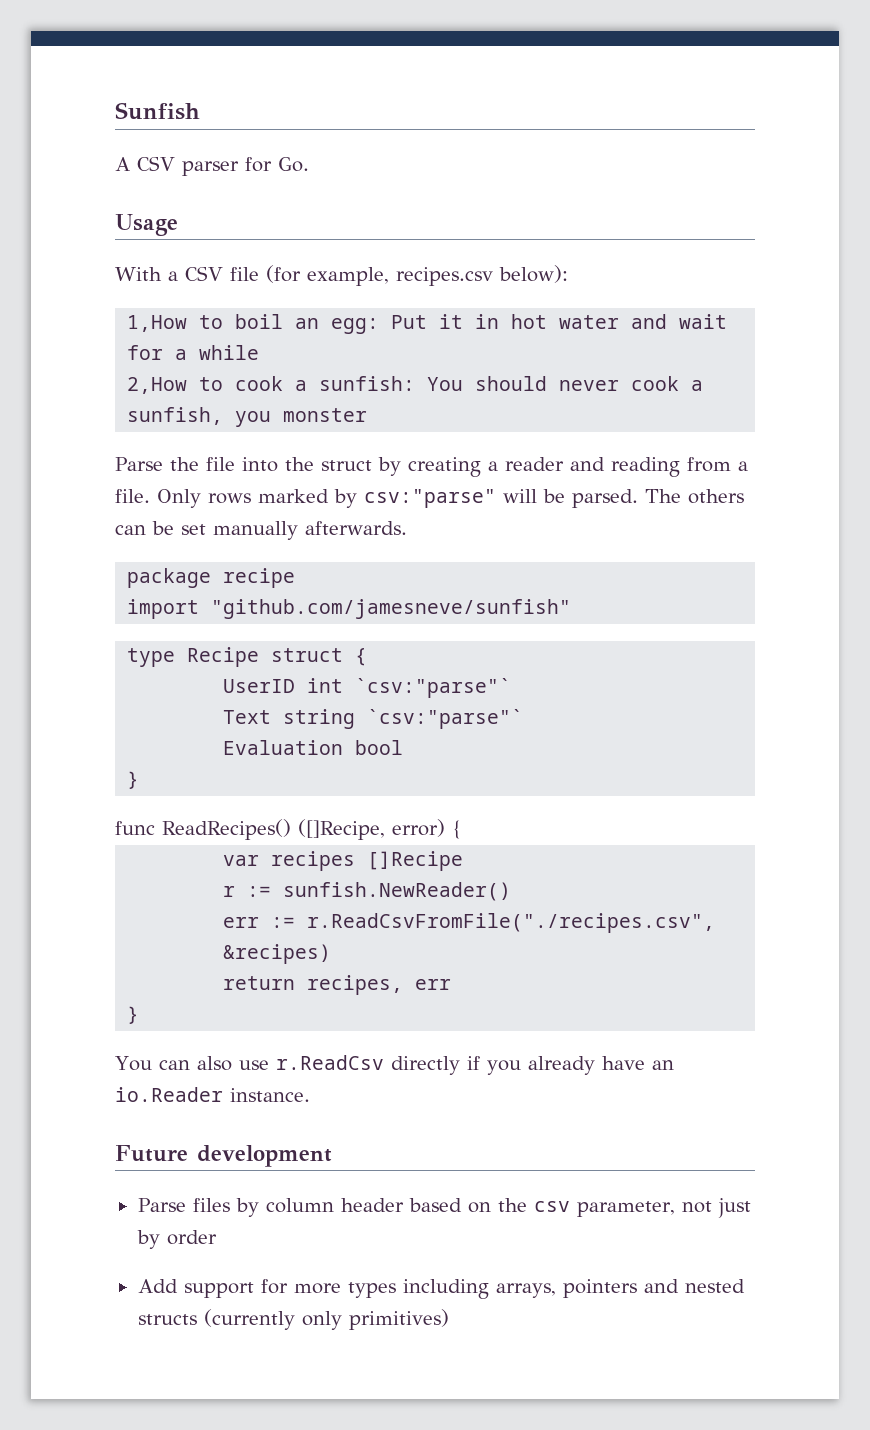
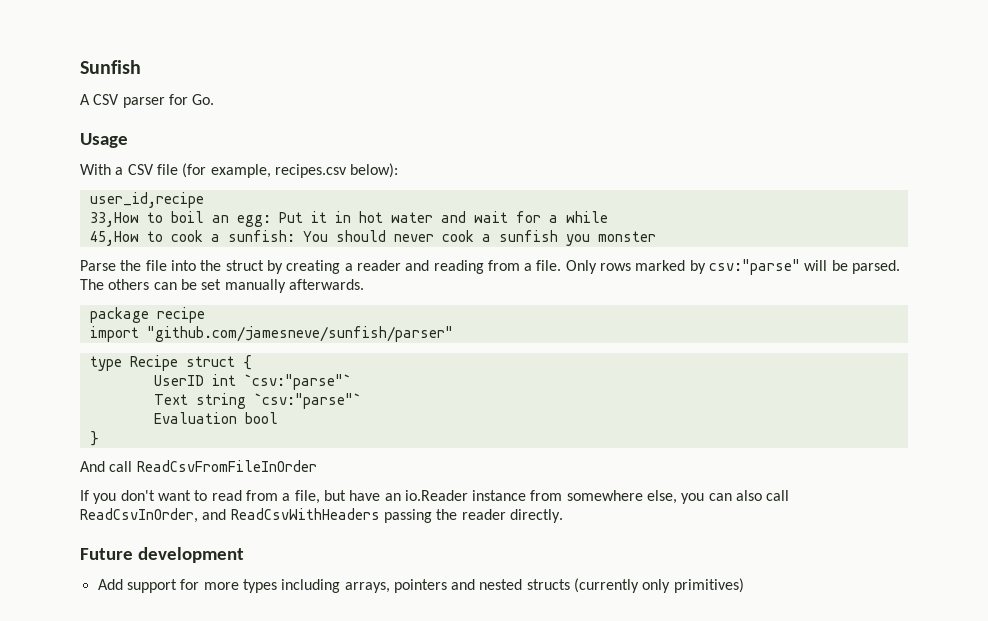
[127,315,188,332] 1,How -> [89,192,204,208] [89,212,139,227] user_id,recipe // 33,How
[127,377,188,394] 2,How -> [89,231,139,246] 45,How
[127,407,224,425] sunfish, -> [498,230,558,242] sunfish
[211,599,572,619] "github.com/jamesneve/sunfish" -> [146,326,453,342] "github.com/jamesneve/sunfish/parser"
[115,819,462,840] [223,851,464,871] [223,882,512,901] [223,913,716,933] [223,944,332,964] [223,975,452,995] [127,1006,140,1024] [115,1055,674,1075] [115,1087,310,1102] [115,1145,332,1167] [137,1198,751,1218] [136,1230,217,1249] func ReadRecipes() ([]Recipe, error) { // var recipes []Recipe // r := sunfish.NewReader() // err := r.ReadCsvFromFile("./recipes.csv", &recipes) // return recipes, err // } // You can also use r.ReadCsv directly if you already have an io.Reader instance. // Future development // Parse files by column header based on the csv parameter, not just by order -> [80,460,317,472] [80,490,790,504] [80,508,563,523] [80,547,244,563] And call ReadCsvFromFileInOrder // If you don't want to read from a file, but have an io.Reader instance from somewhere else, you can also call ReadCsvInOrder, and ReadCsvWithHeaders passing the reader directly. // Future development

